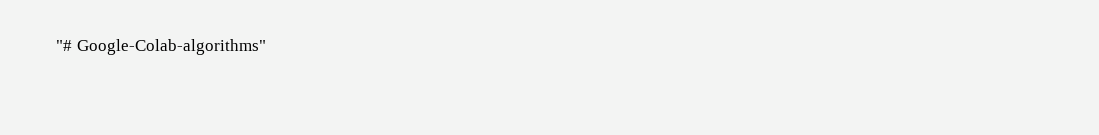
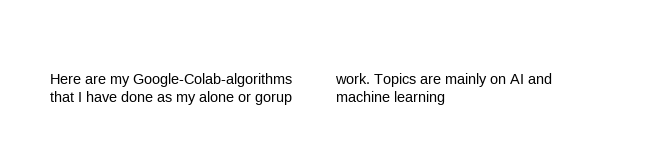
[56,39,266,55] "# Google-Colab-algorithms" -> [50,73,292,87] [50,91,292,105] [335,73,552,87] [336,91,445,105] Here are my Google-Colab-algorithms that I have done as my alone or gorup work. Topics are mainly on AI and machine learning

